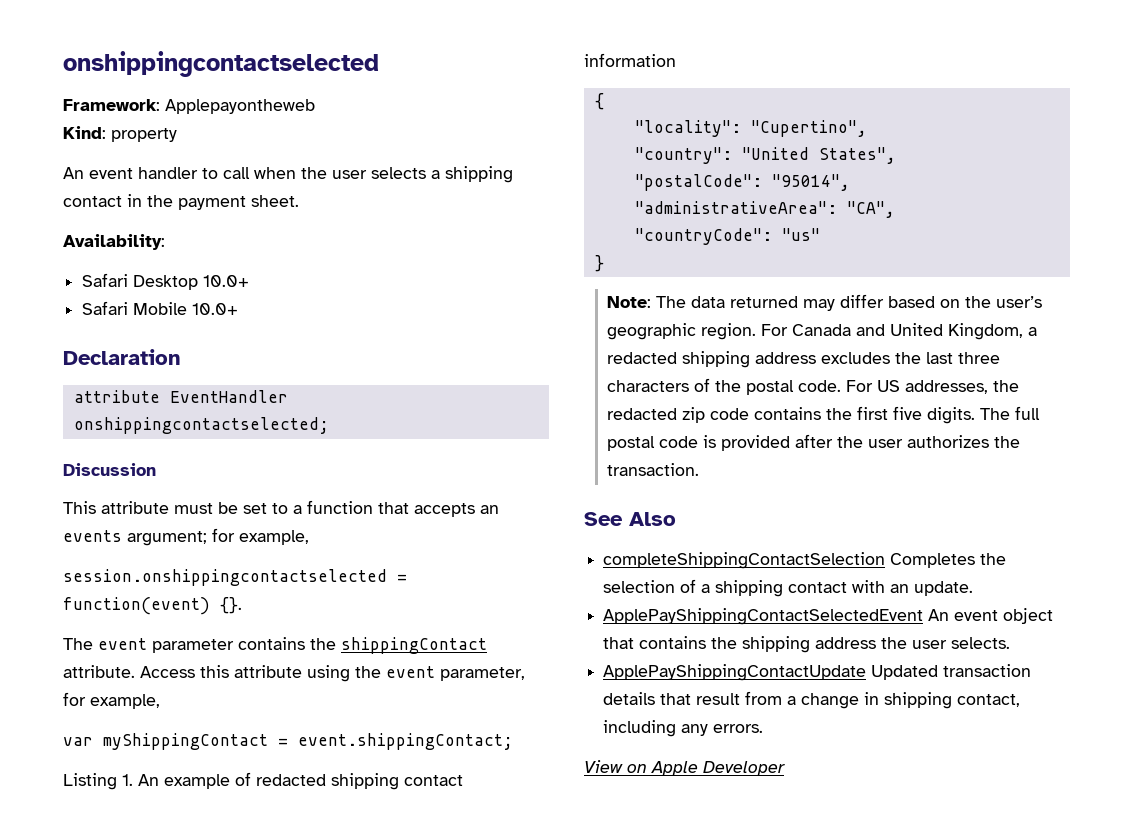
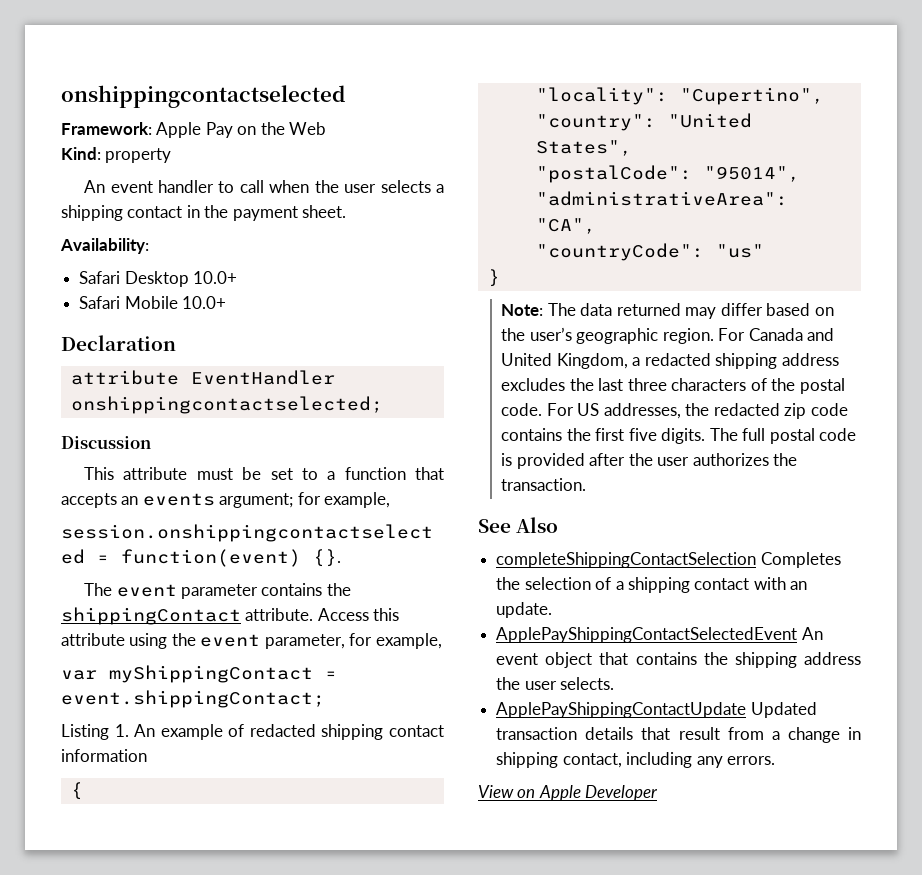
[165,99,315,114] Applepayontheweb -> [156,122,327,138] Apple Pay on the Web

